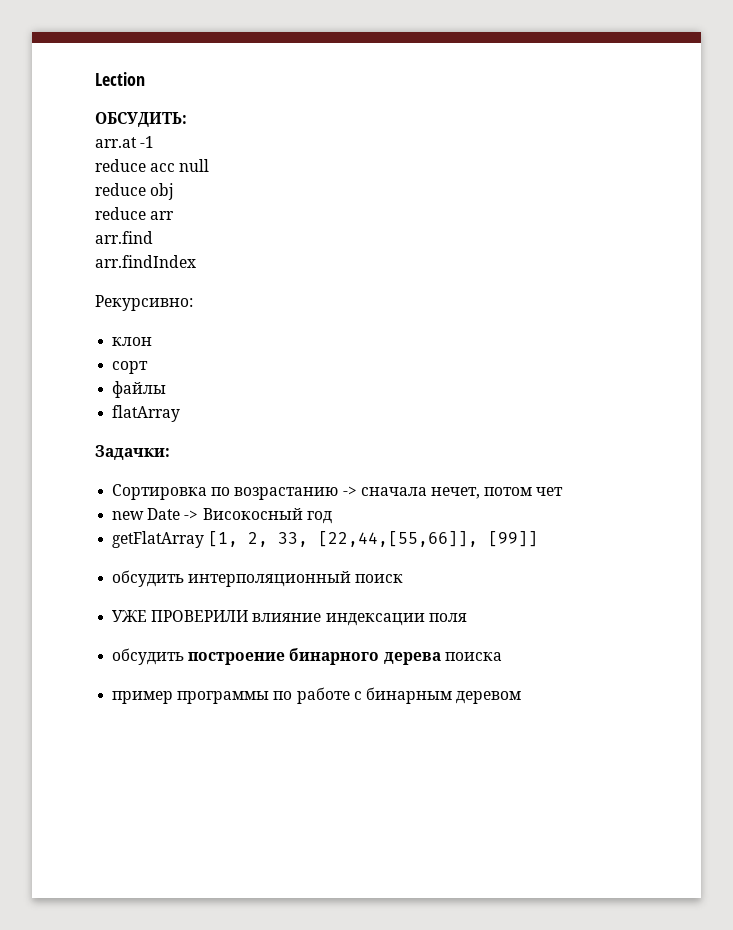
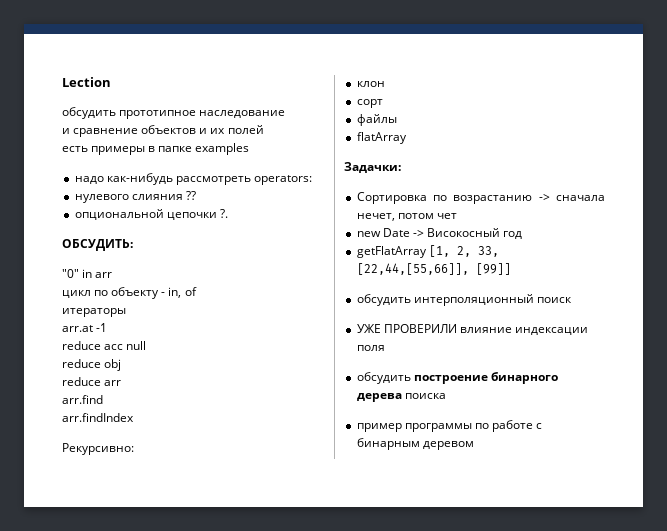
[95,112,187,127] ОБСУДИТЬ: -> [62,107,286,119] [62,125,264,137] [62,143,250,155] [74,173,312,185] [74,191,196,203] [74,209,228,220] [62,239,133,251] [62,269,113,278] [62,287,197,299] [62,308,126,317] обсудить прототипное наследование // и сравнение объектов и их полей // есть примеры в папке examples // надо как-нибудь рассмотреть operators: // нулевого слияния ?? // опциональной цепочки ?. // ОБСУДИТЬ: // "0" in arr // цикл по объекту - in, of // итераторы

